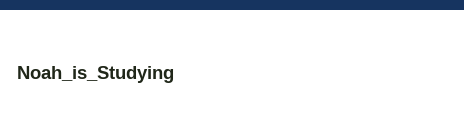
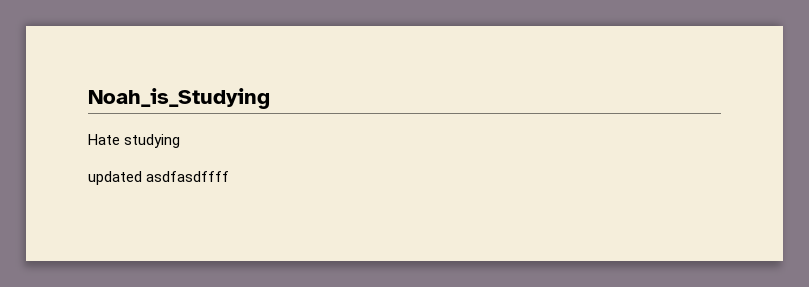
(174, 74) none -> [88,134,181,148] [88,171,230,185] // Hate studying // updated asdfasdffff

